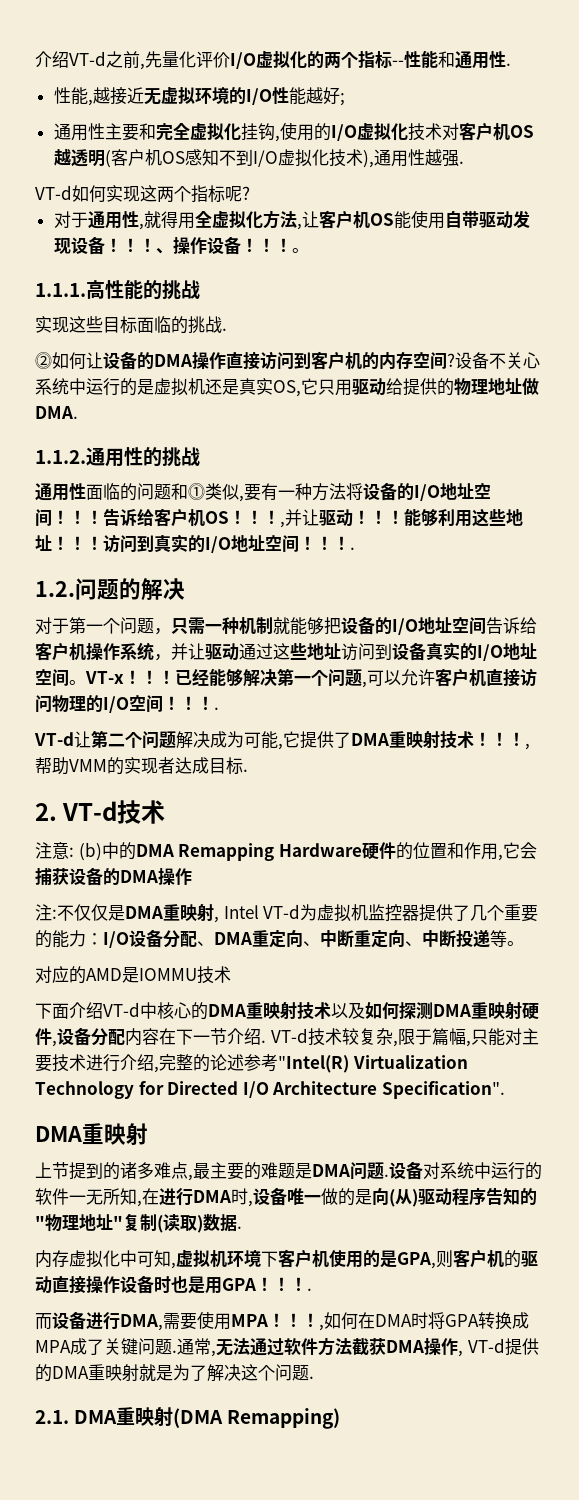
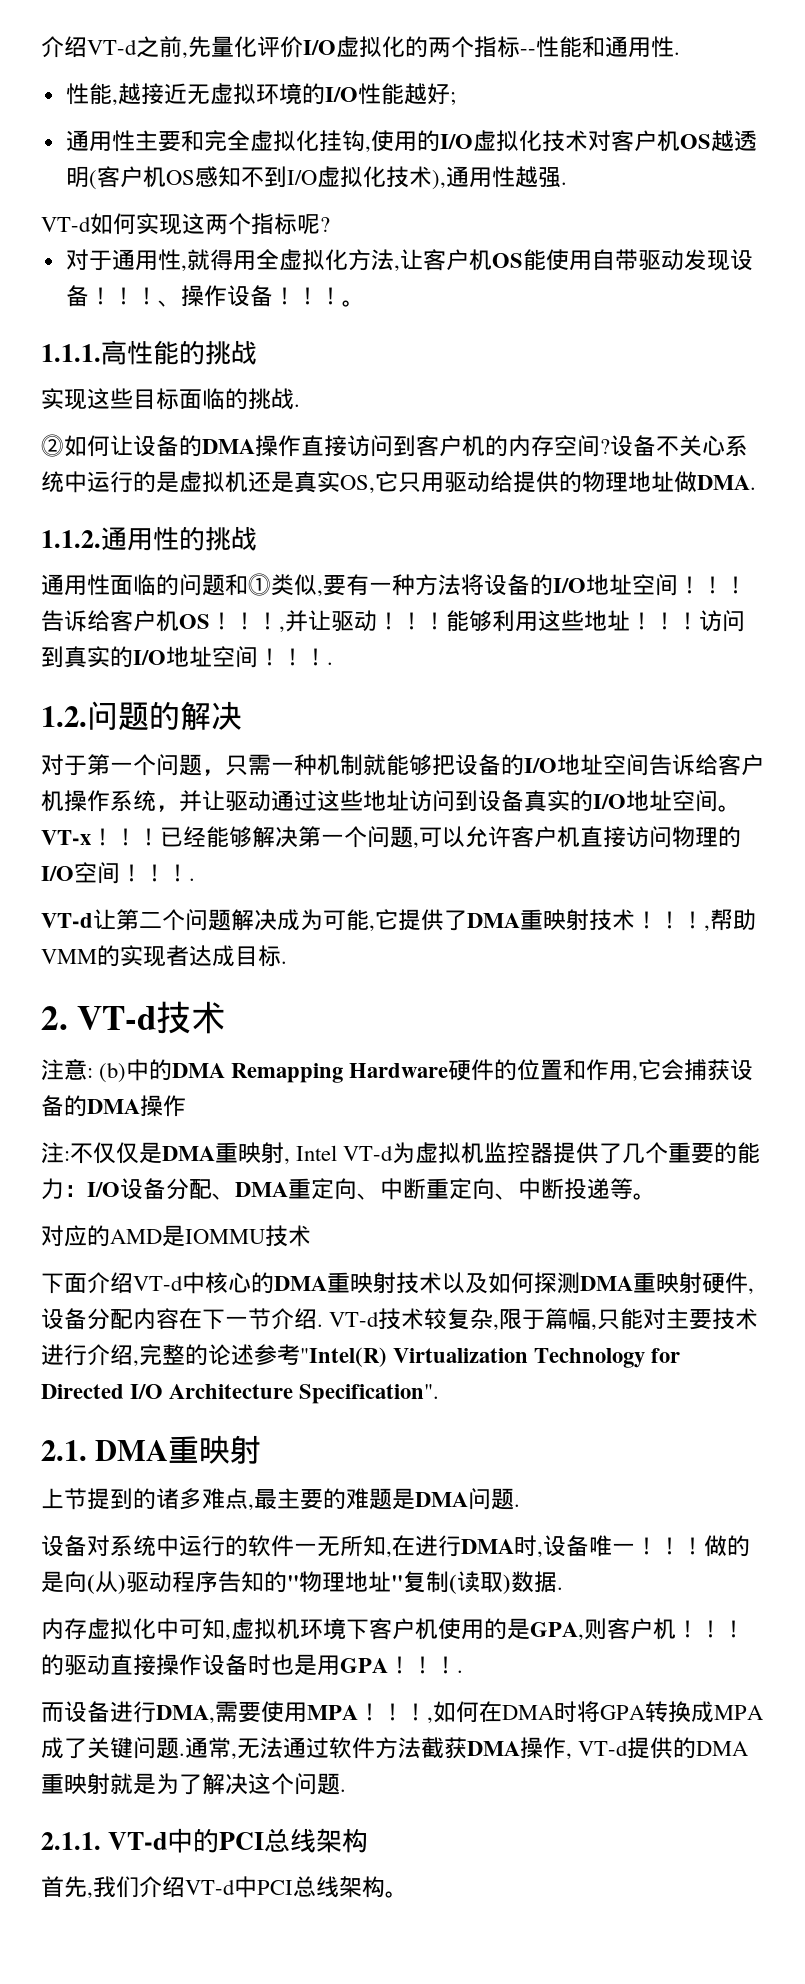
(505, 1090) none -> [41,1440,87,1461] 2.1.
(389, 1175) none -> (520, 1505) //
(321, 1199) none -> [635,1537,704,1555] ！！！
(504, 1259) none -> [676,1620,745,1638] ！！！
[35,1407,341,1429] 2.1. DMA重映射(DMA Remapping) -> [41,1828,369,1853] [41,1876,408,1899] 2.1.1. VT-d中的PCI总线架构 // 首先,我们介绍VT-d中PCI总线架构。

